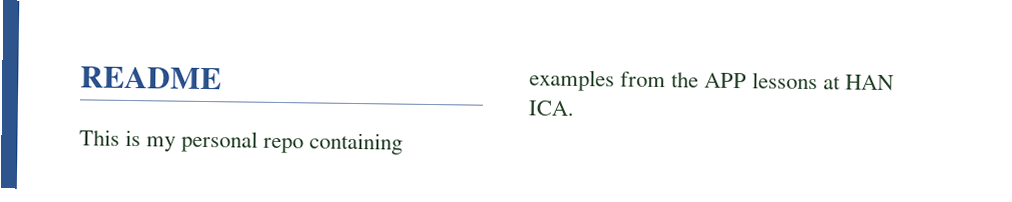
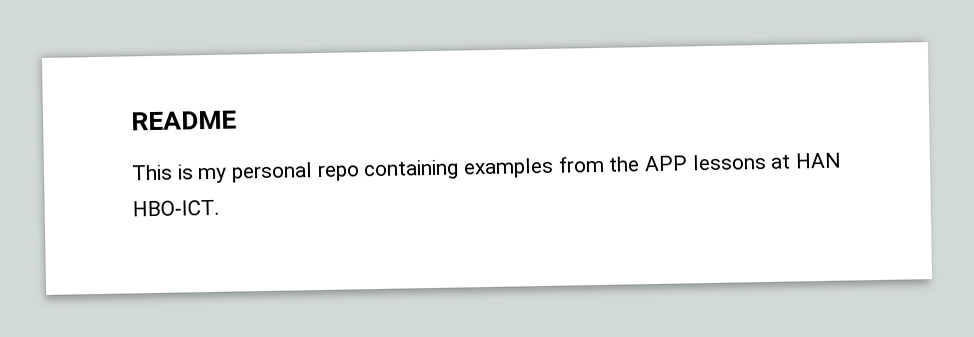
[528,100,575,116] ICA. -> [132,199,220,217] HBO-ICT.

